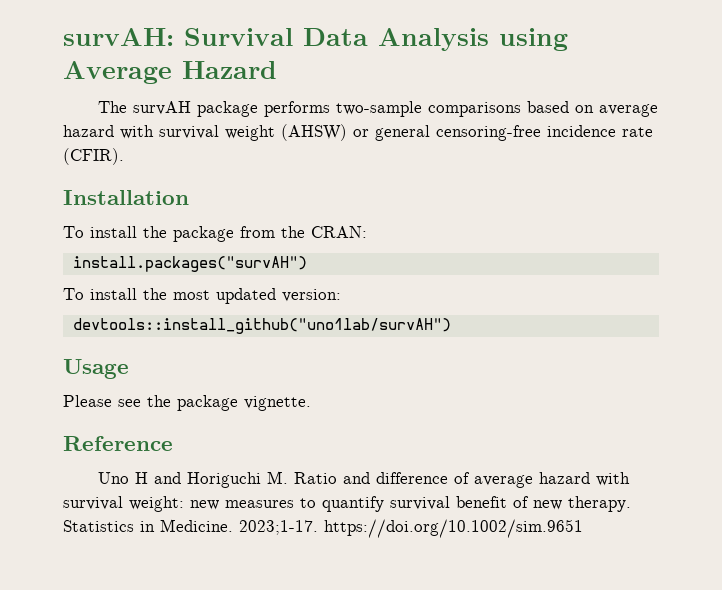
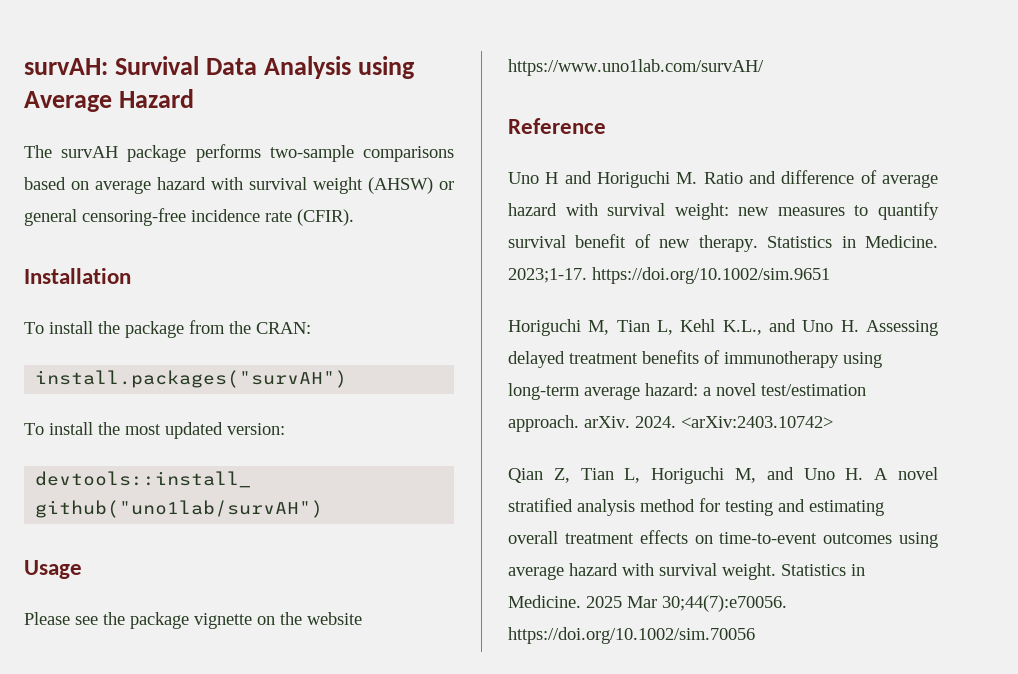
[244,396,311,411] vignette. -> [194,612,362,629] [508,59,764,76] vignette on the website https://www.uno1lab.com/survAH/
(583, 528) none -> [508,319,938,336] [508,350,882,368] [508,383,866,400] [508,415,833,432] [508,467,938,484] [508,498,884,516] [508,530,938,548] [508,563,865,580] [508,595,787,612] [508,627,755,644] // Horiguchi M, Tian L, Kehl K.L., and Uno H. Assessing delayed treatment benefits of immunotherapy using long-term average hazard: a novel test/estimation approach. arXiv. 2024. <arXiv:2403.10742> // Qian Z, Tian L, Horiguchi M, and Uno H. A novel stratified analysis method for testing and estimating overall treatment effects on time-to-event outcomes using average hazard with survival weight. Statistics in Medicine. 2025 Mar 30;44(7):e70056. https://doi.org/10.1002/sim.70056

